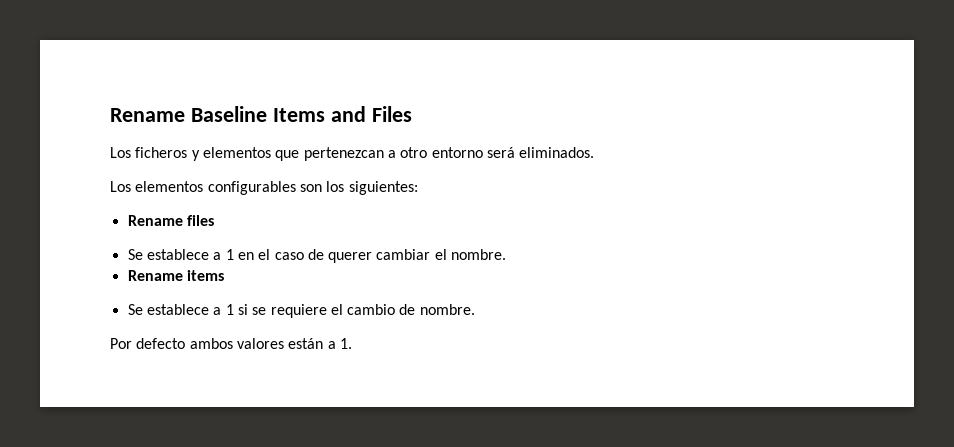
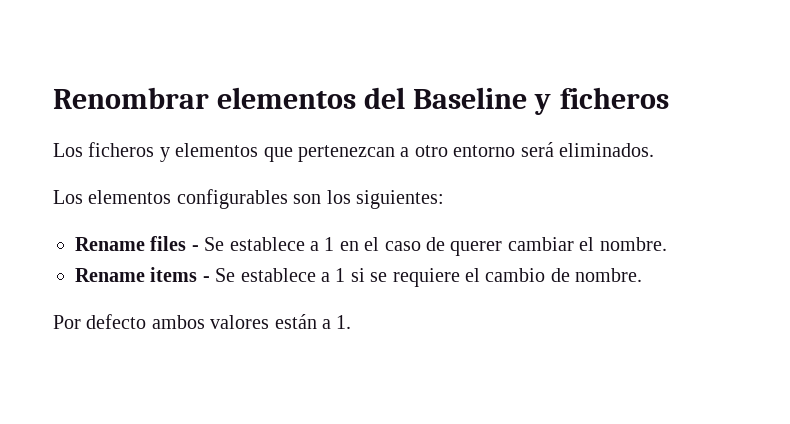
[110,106,412,122] Rename Baseline Items and Files -> [53,87,669,115] Renombrar elementos del Baseline y ficheros
(214, 220) // -> [191,245,199,251] -
(224, 275) // -> [202,276,210,282] -

